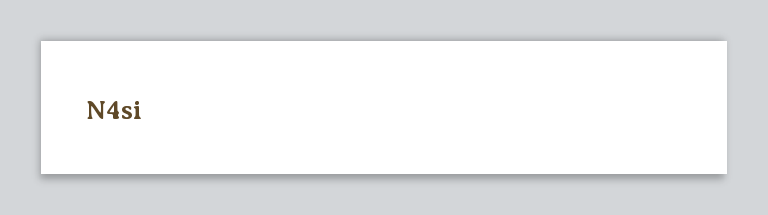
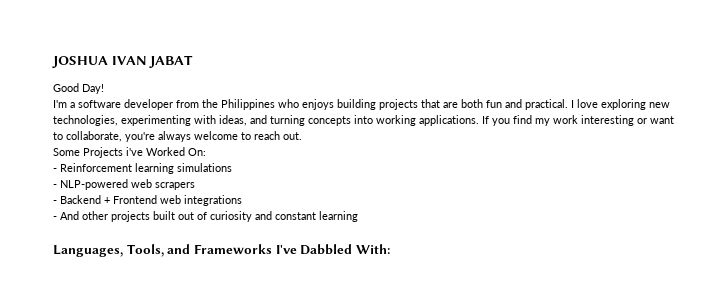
[86,101,142,119] N4si -> [52,55,193,68] [53,83,104,94] [53,99,670,110] [53,115,674,126] [53,131,302,142] [53,147,206,158] [53,163,232,174] [53,179,195,190] [53,195,242,206] [53,211,358,222] [53,244,390,257] JOSHUA IVAN JABAT // Good Day! // I'm a software developer from the Philippines who enjoys building projects that are both fun and practical. I love exploring new technologies, experimenting with ideas, and turning concepts into working applications. If you find my work interesting or want to collaborate, you're always welcome to reach out. // Some Projects i've Worked On: // - Reinforcement learning simulations // - NLP-powered web scrapers // - Backend + Frontend web integrations // - And other projects built out of curiosity and constant learning // Languages, Tools, and Frameworks I've Dabbled With:

